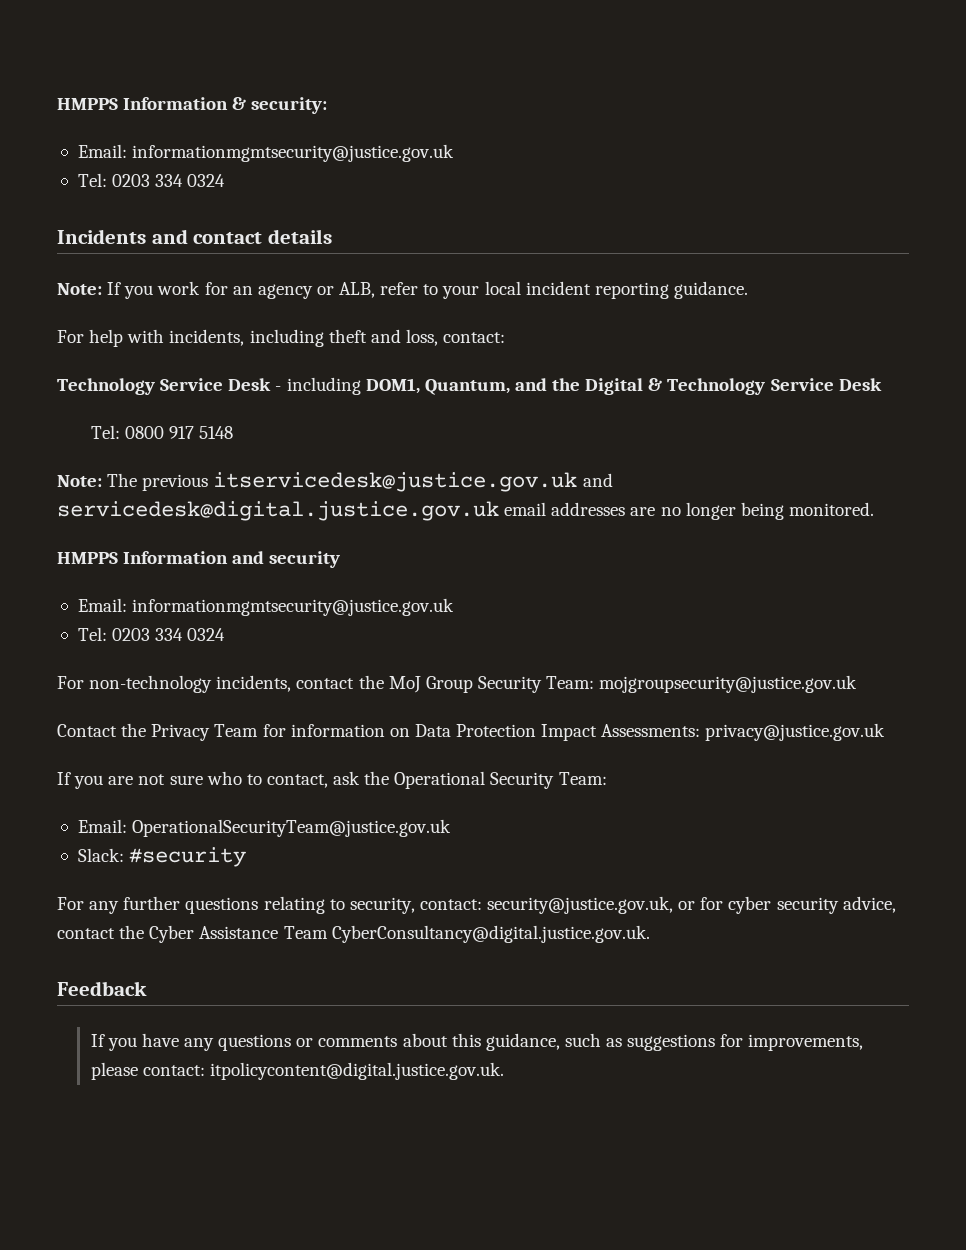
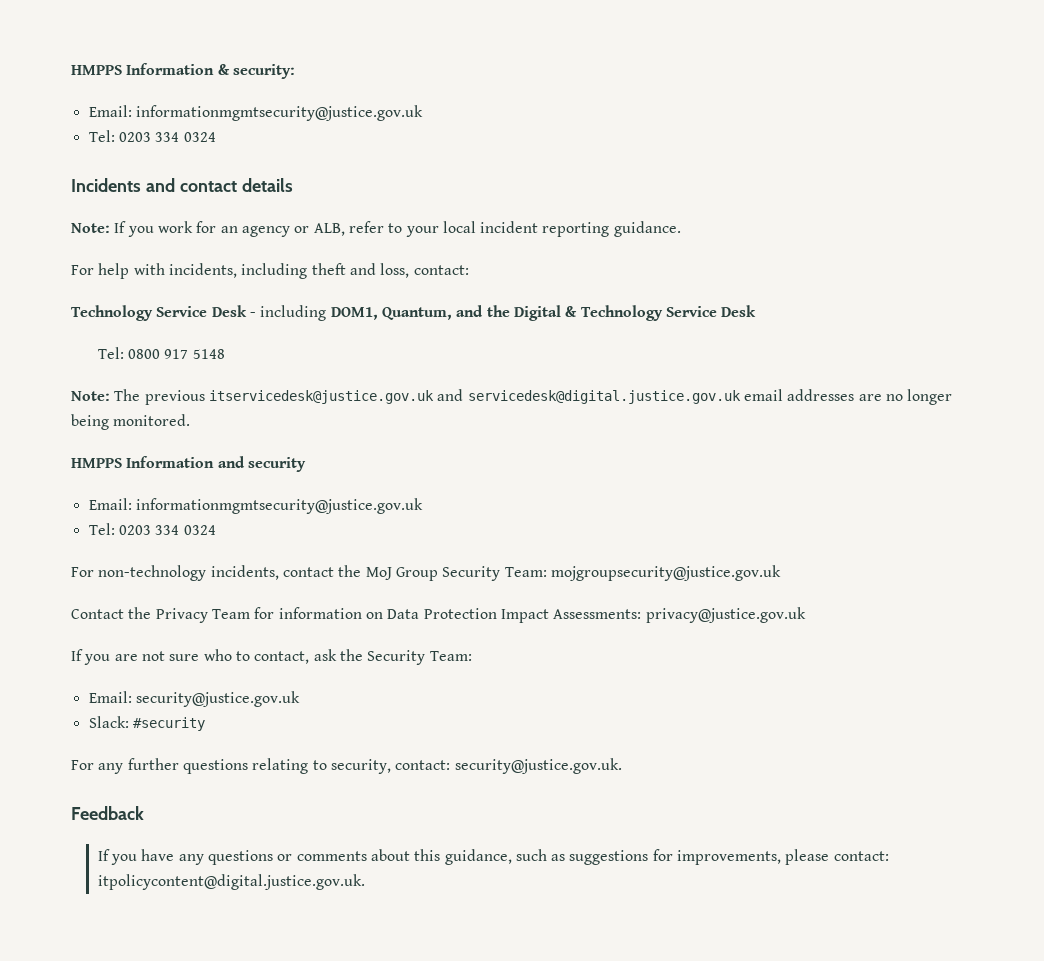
[394,771,486,789] Operational -> (363, 655) none
[132,819,452,837] OperationalSecurityTeam@justice.gov.uk -> [135,691,300,707] security@justice.gov.uk
[487,896,896,914] [57,925,650,943] security@justice.gov.uk, or for cyber security advice, contact the Cyber Assistance Team CyberConsultancy@digital.justice.gov.uk. -> [454,758,622,774] security@justice.gov.uk.

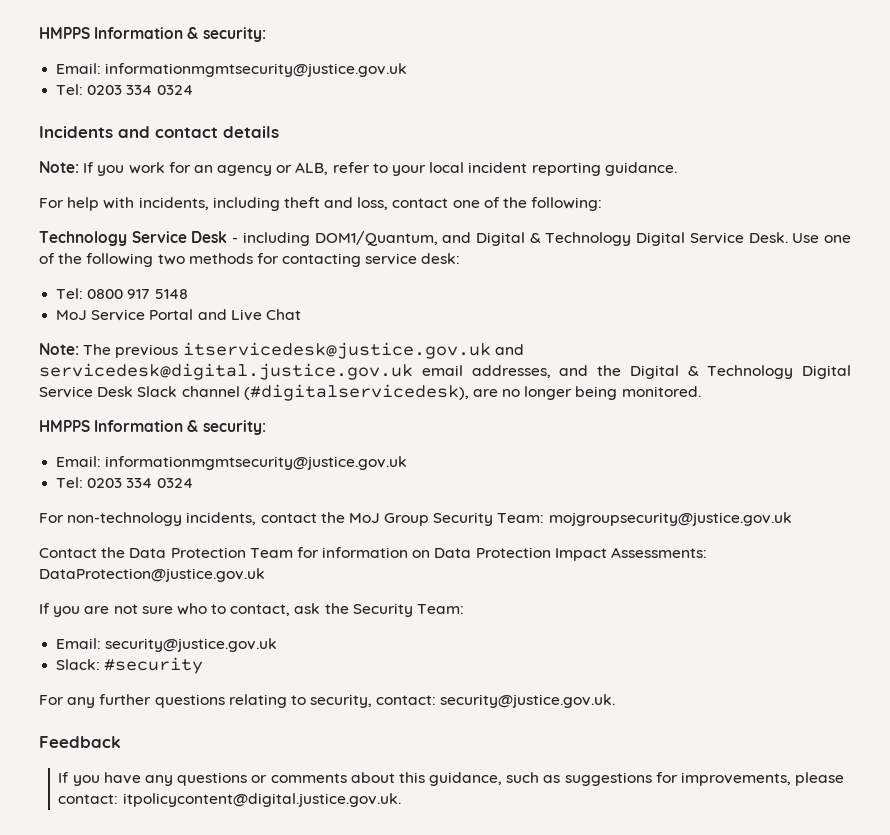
[413,265,469,275] contact: -> [392,197,603,211] contact one of the following:
[330,305,757,321] [97,347,225,359] DOM1, Quantum, and the Digital & Technology Service Desk // Tel: 0800 917 5148 -> [314,231,851,246] [39,253,461,267] [56,288,188,299] [56,309,301,321] DOM1/Quantum, and Digital & Technology Digital Service Desk. Use one of the following two methods for contacting service desk: // Tel: 0800 917 5148 // MoJ Service Portal and Live Chat
[787,389,855,401] addresses -> [471,365,851,379] [39,384,469,401] addresses, and the Digital & Technology Digital Service Desk Slack channel (#digitalservicedesk),
[217,456,306,472] and security -> [187,420,266,435] & security:
[155,608,208,623] Privacy -> [129,547,246,558] Data Protection
[645,607,806,623] privacy@justice.gov.uk -> [39,568,265,582] DataProtection@justice.gov.uk

